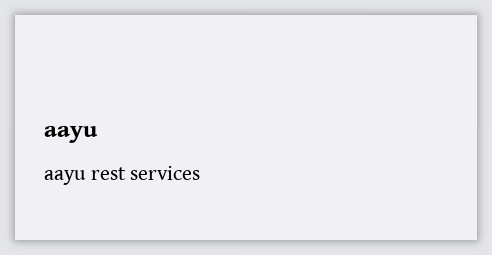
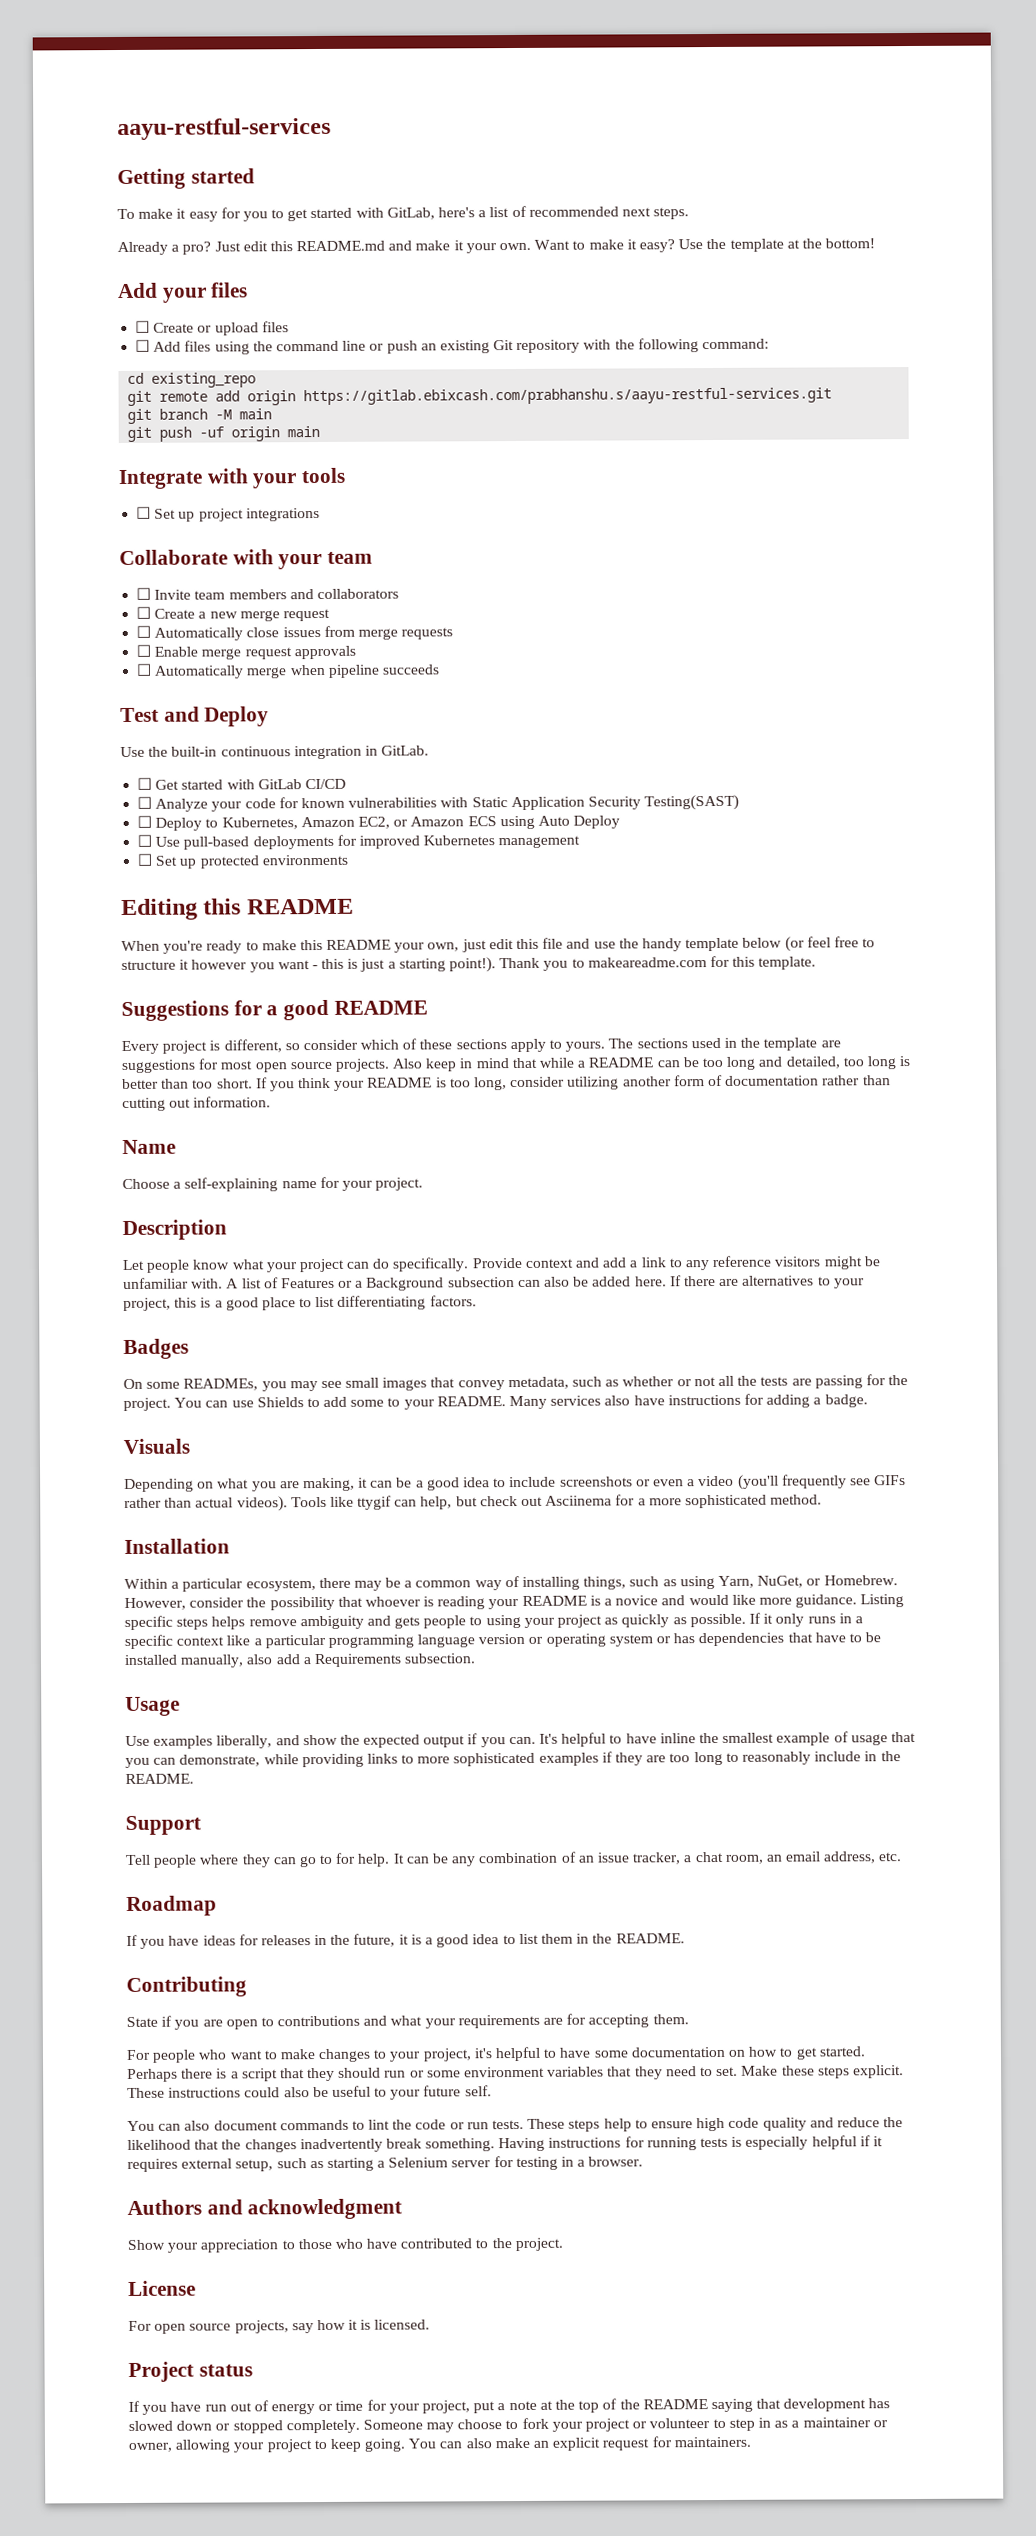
[43,125,99,143] [43,165,201,185] aayu // aayu rest services -> [117,117,331,141] [117,168,255,190] [117,205,690,222] [117,238,876,256] [118,282,249,303] [135,320,289,336] [135,338,770,355] [127,372,257,388] [127,387,833,406] [127,408,273,424] [127,425,321,442] [118,467,347,490] [136,506,320,522] [119,549,374,570] [136,587,399,600] [136,606,330,622] [136,625,454,641] [136,644,356,660] [136,663,439,679] [120,706,270,727] [120,745,430,760] [137,777,346,790] [137,794,740,812] [137,815,621,831] [137,834,581,850] [137,853,348,869] [121,898,354,921] [121,936,876,954] [121,955,817,973] [121,999,428,1022] [121,1037,841,1055] [121,1056,911,1074] [122,1074,891,1092] [122,1096,272,1112] [122,1139,176,1155] [122,1176,424,1192] [122,1219,227,1240] [122,1255,880,1273] [123,1275,865,1291] [123,1295,477,1311] [123,1338,189,1359] [123,1374,909,1392] [123,1393,868,1411] [123,1438,190,1454] [124,1474,907,1492] [124,1494,823,1512] [124,1538,230,1554] [124,1575,898,1592] [124,1594,905,1611] [124,1612,863,1630] [124,1632,882,1649] [124,1653,476,1668] [125,1696,180,1716] [125,1731,916,1749] [125,1751,901,1768] [125,1773,194,1784] [125,1815,201,1835] [125,1851,903,1868] [126,1895,217,1916] [126,1933,685,1949] [126,1976,247,1997] [126,2013,689,2030] [126,2046,865,2063] [127,2065,904,2082] [127,2085,492,2100] [127,2117,904,2132] [127,2135,883,2153] [127,2156,644,2172] [127,2198,403,2220] [127,2237,563,2253] [128,2280,196,2296] [128,2319,431,2334] [128,2361,253,2382] [128,2398,891,2415] [128,2417,888,2434] [128,2436,751,2453] aayu-restful-services // Getting started // To make it easy for you to get started with GitLab, here's a list of recommended next steps. // Already a pro? Just edit this README.md and make it your own. Want to make it easy? Use the template at the bottom! // Add your files // ☐ Create or upload files // ☐ Add files using the command line or push an existing Git repository with the following command: // cd existing_repo // git remote add origin https://gitlab.ebixcash.com/prabhanshu.s/aayu-restful-services.git // git branch -M main // git push -uf origin main // Integrate with your tools // ☐ Set up project integrations // Collaborate with your team // ☐ Invite team members and collaborators // ☐ Create a new merge request // ☐ Automatically close issues from merge requests // ☐ Enable merge request approvals // ☐ Automatically merge when pipeline succeeds // Test and Deploy // Use the built-in continuous integration in GitLab. // ☐ Get started with GitLab CI/CD // ☐ Analyze your code for known vulnerabilities with Static Application Security Testing(SAST) // ☐ Deploy to Kubernetes, Amazon EC2, or Amazon ECS using Auto Deploy // ☐ Use pull-based deployments for improved Kubernetes management // ☐ Set up protected environments // Editing this README // When you're ready to make this README your own, just edit this file and use the handy template below (or feel free to structure it however you want - this is just a starting point!). Thank you to makeareadme.com for this template. // Suggestions for a good README // Every project is different, so consider which of these sections apply to yours. The sections used in the template are suggestions for most open source projects. Also keep in mind that while a README can be too long and detailed, too long is better than too short. If you think your README is too long, consider utilizing another form of documentation rather than cutting out information. // Name // Choose a self-explaining name for your project. // Description // Let people know what your project can do specifically. Provide context and add a link to any reference visitors might be unfamiliar with. A list of Features or a Background subsection can also be added here. If there are alternatives to your project, this is a good place to list differentiating factors. // Badges // On some READMEs, you may see small images that convey metadata, such as whether or not all the tests are passing for the project. You can use Shields to add some to your README. Many services also have instructions for adding a badge. // Visuals // Depending on what you are making, it can be a good idea to include screenshots or even a video (you'll frequently see GIFs rather than actual videos). Tools like ttygif can help, but check out Asciinema for a more sophisticated method. // Installation // Within a particular ecosystem, there may be a common way of installing things, such as using Yarn, NuGet, or Homebrew. However, consider the possibility that whoever is reading your README is a novice and would like more guidance. Listing specific steps helps remove ambiguity and gets people to using your project as quickly as possible. If it only runs in a specific context like a particular programming language version or operating system or has dependencies that have to be installed manually, also add a Requirements subsection. // Usage // Use examples liberally, and show the expected output if you can. It's helpful to have inline the smallest example of usage that you can demonstrate, while providing links to more sophisticated examples if they are too long to reasonably include in the README. // Support // Tell people where they can go to for help. It can be any combination of an issue tracker, a chat room, an email address, etc. // Roadmap // If you have ideas for releases in the future, it is a good idea to list them in the README. // Contributing // State if you are open to contributions and what your requirements are for accepting them. // For people who want to make changes to your project, it's helpful to have some documentation on how to get started. Perhaps there is a script that they should run or some environment variables that they need to set. Make these steps explicit. These instructions could also be useful to your future self. // You can also document commands to lint the code or run tests. These steps help to ensure high code quality and reduce the likelihood that the changes inadvertently break something. Having instructions for running tests is especially helpful if it requires external setup, such as starting a Selenium server for testing in a browser. // Authors and acknowledgment // Show your appreciation to those who have contributed to the project. // License // For open source projects, say how it is licensed. // Project status // If you have run out of energy or time for your project, put a note at the top of the README saying that development has slowed down or stopped completely. Someone may choose to fork your project or volunteer to step in as a maintainer or owner, allowing your project to keep going. You can also make an explicit request for maintainers.

